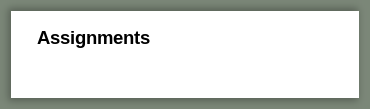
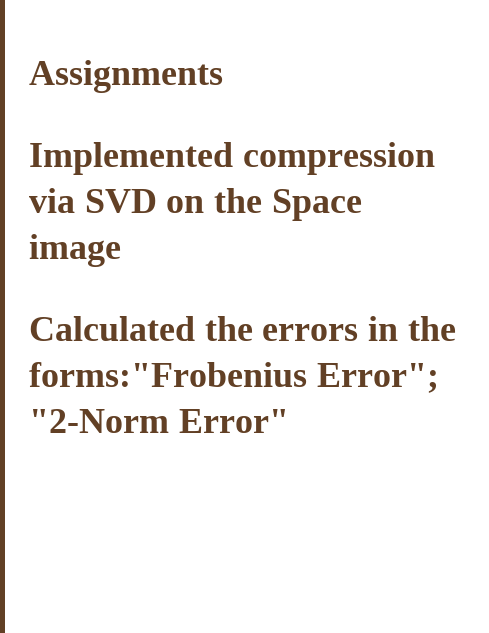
(150, 39) none -> [29,142,435,175] [29,188,362,221] [29,234,121,267] [29,316,456,341] [29,362,439,393] [29,409,289,433] // Implemented compression via SVD on the Space image // Calculated the errors in the forms:"Frobenius Error"; "2-Norm Error"

